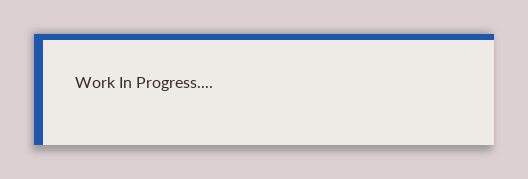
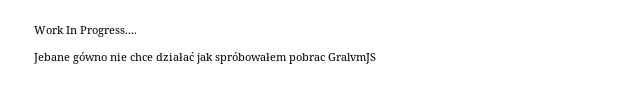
(214, 84) none -> [33,52,376,64] // Jebane gówno nie chce działać jak spróbowałem pobrac GralvmJS

